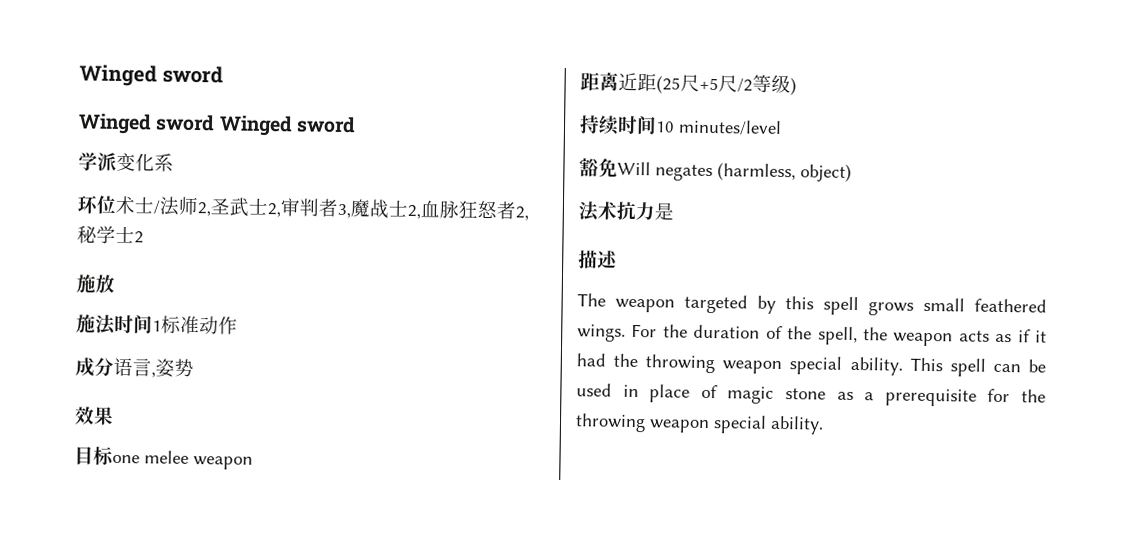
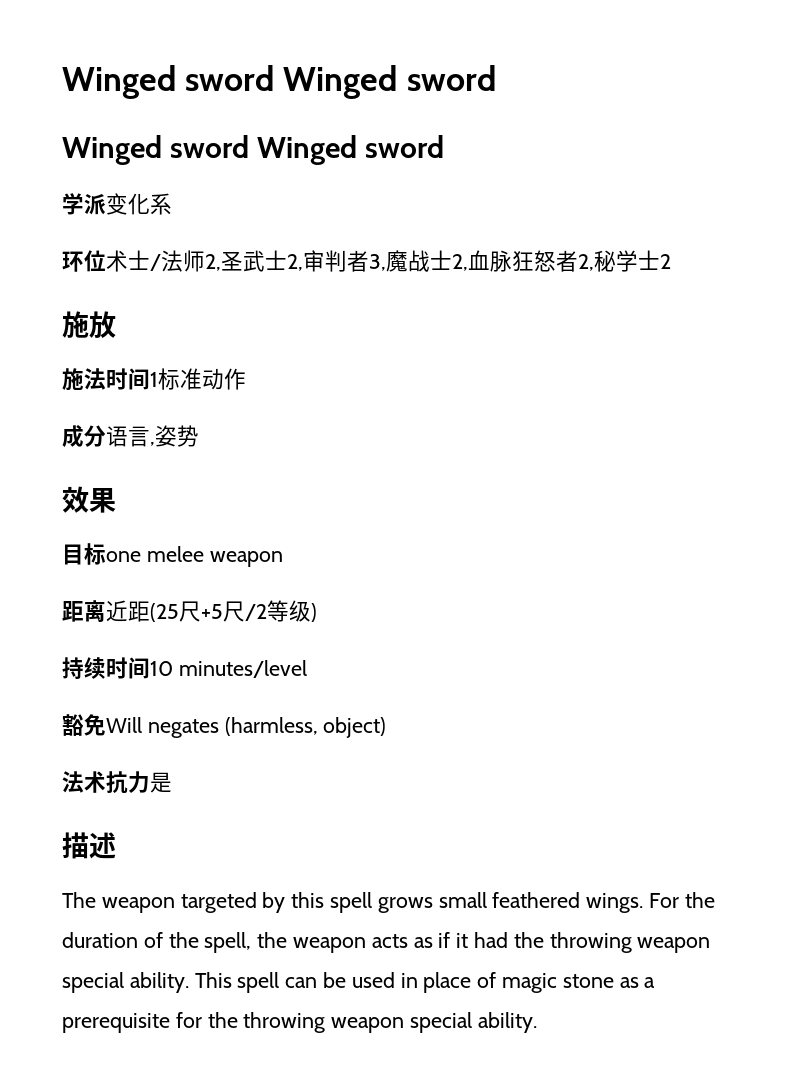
[79,64,223,87] Winged sword -> [62,65,496,99] Winged sword Winged sword

